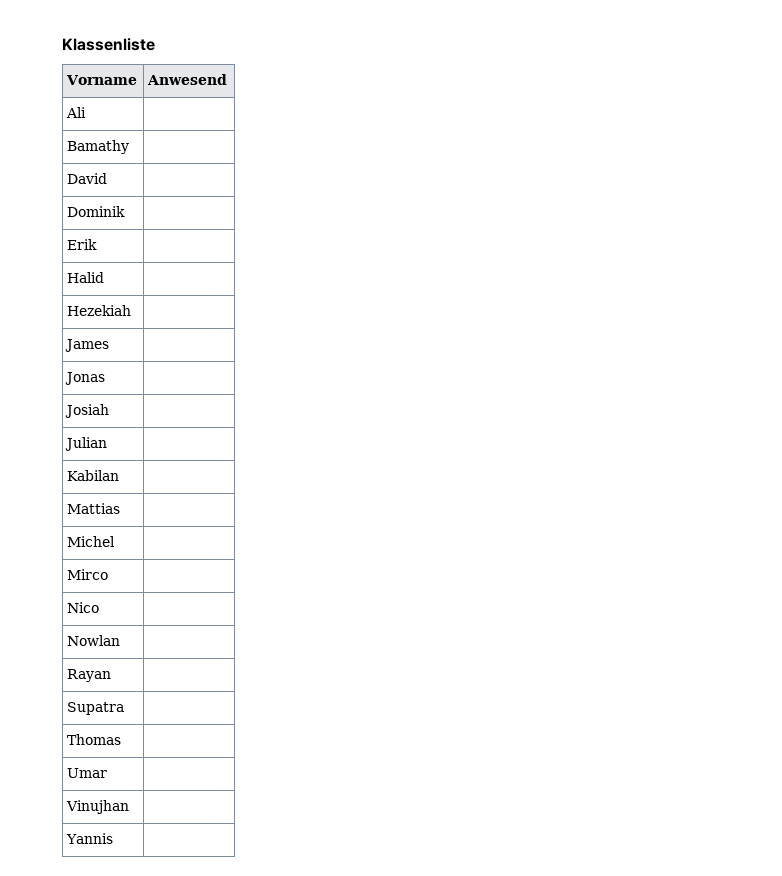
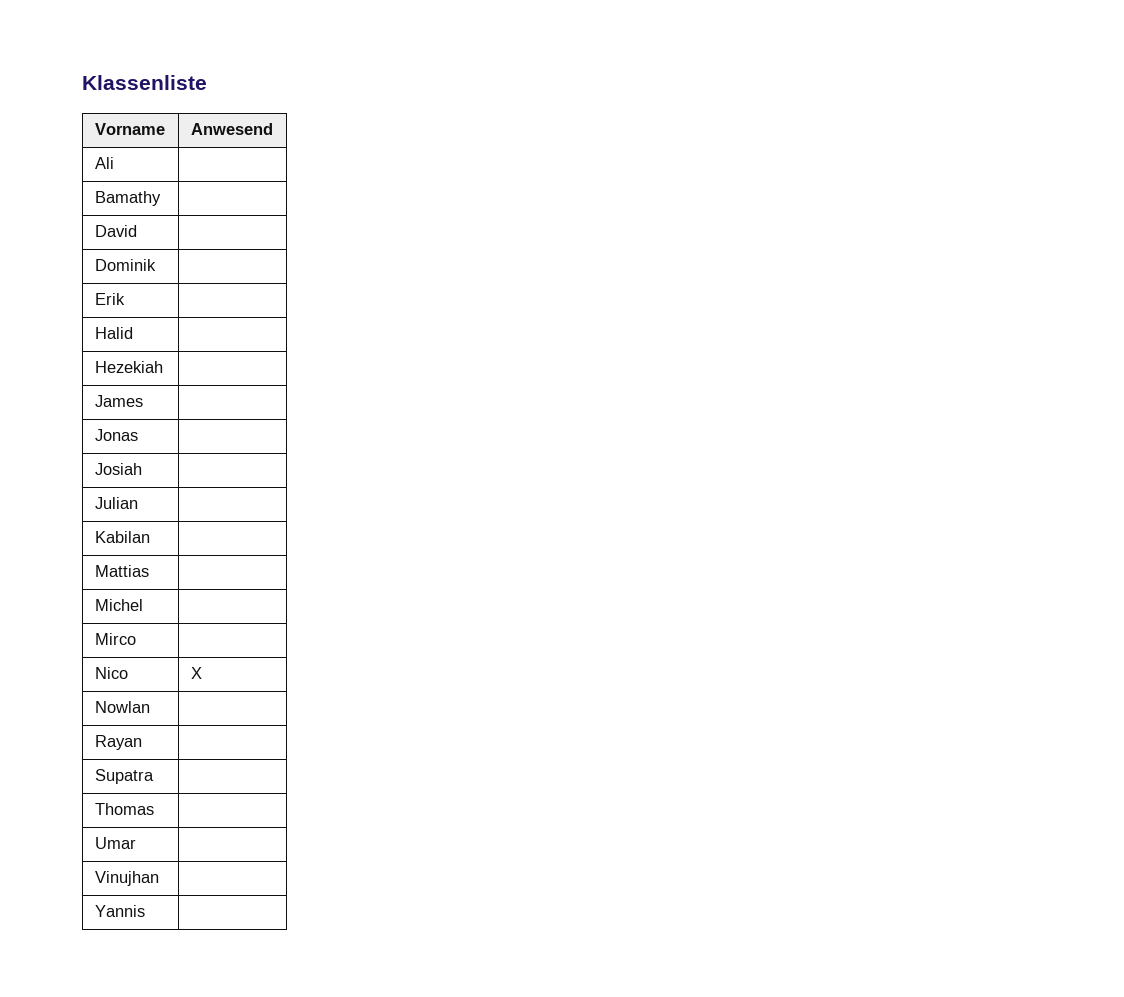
(100, 607) none -> [190,667,202,679] X

